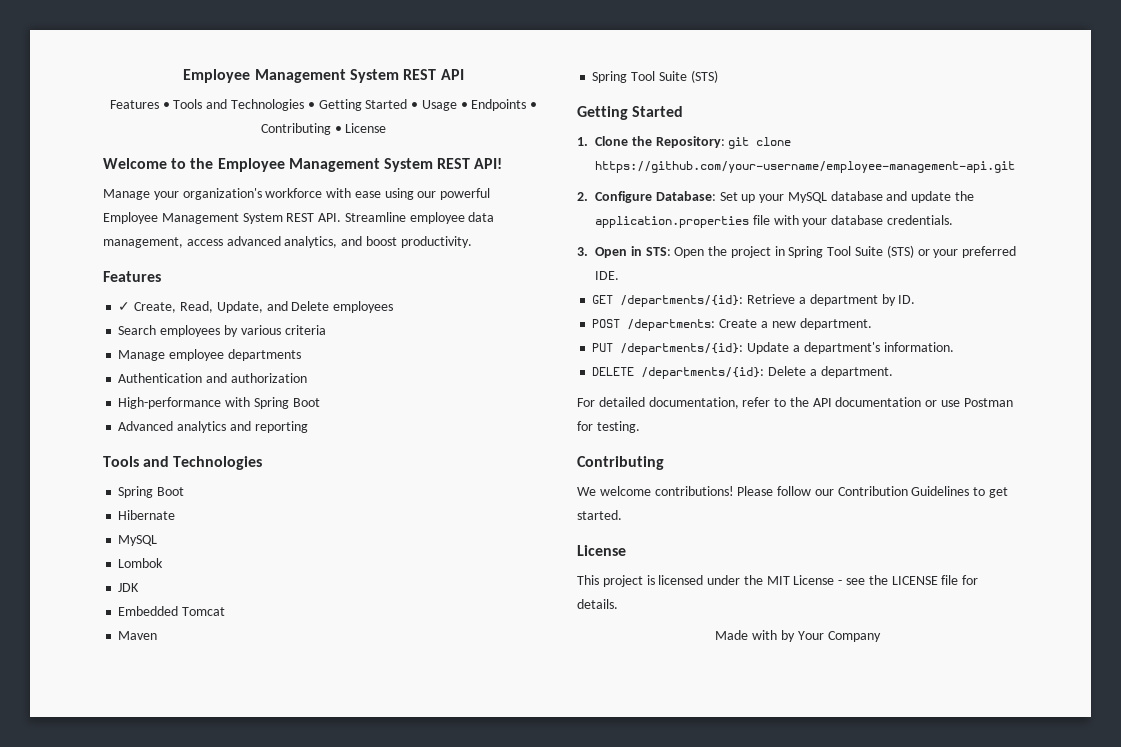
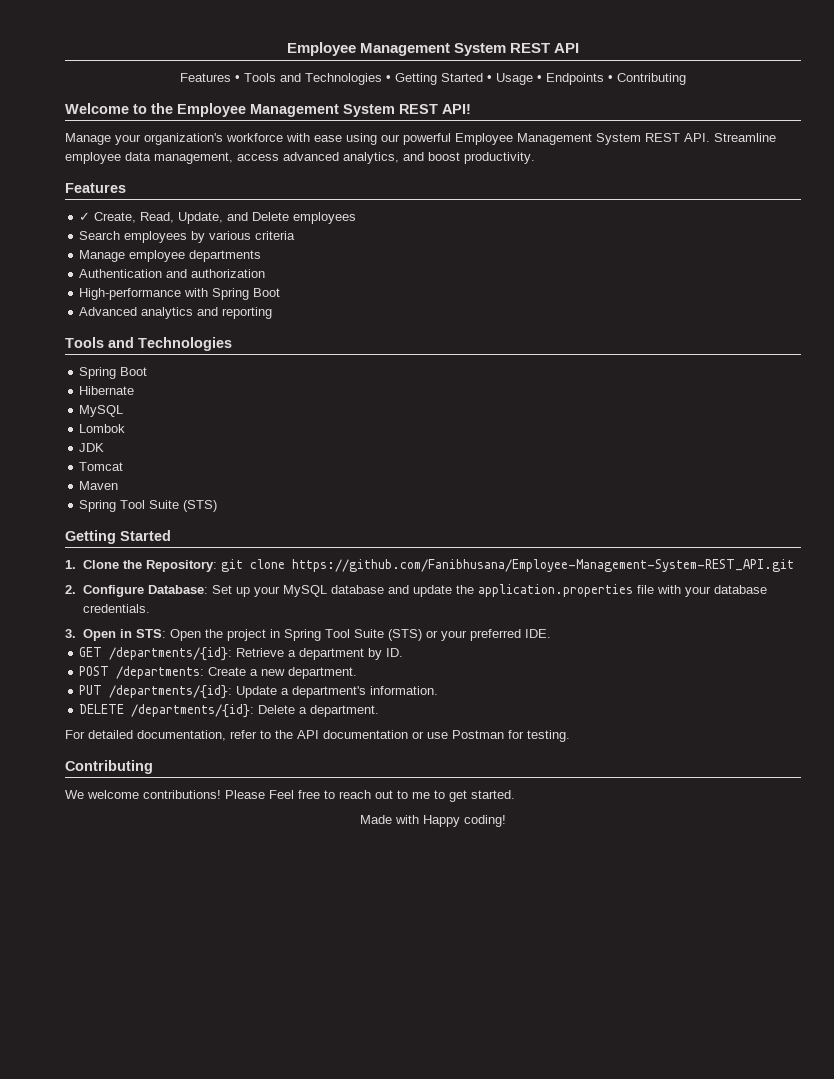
[334,123,387,133] • License -> (686, 79) none
[118,606,179,616] Embedded -> (105, 447) none
[595,161,1015,173] https://github.com/your-username/employee-management-api.git -> [291,559,794,572] https://github.com/Fanibhusana/Employee-Management-System-REST_API.git
[777,486,1009,498] [577,510,622,520] [577,545,626,556] [577,575,979,587] [577,599,618,609] follow our Contribution Guidelines to get started. // License // This project is licensed under the MIT License - see the LICENSE file for details. -> [269,790,515,802] Feel free to reach out to me to get started.
[781,630,881,642] by Your Company -> [423,815,506,827] Happy coding!

